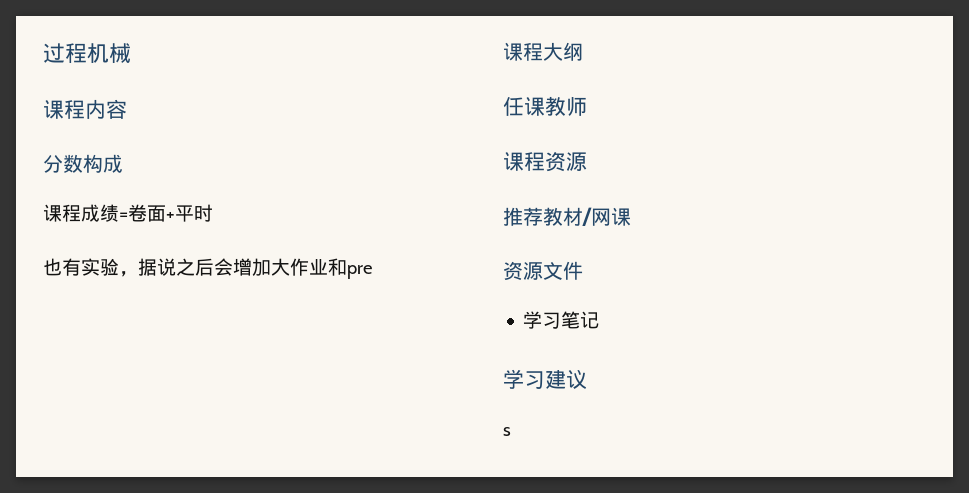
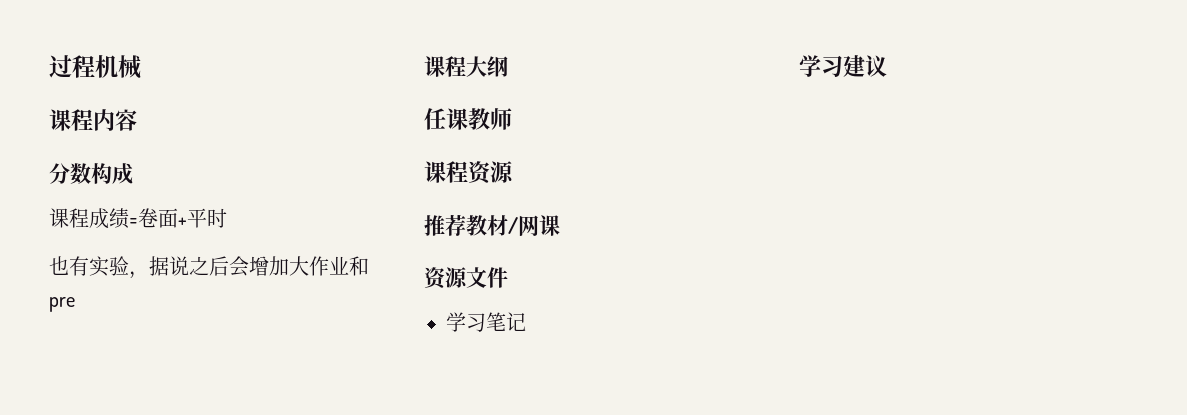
[503,427,511,436] // s -> (887, 66) none

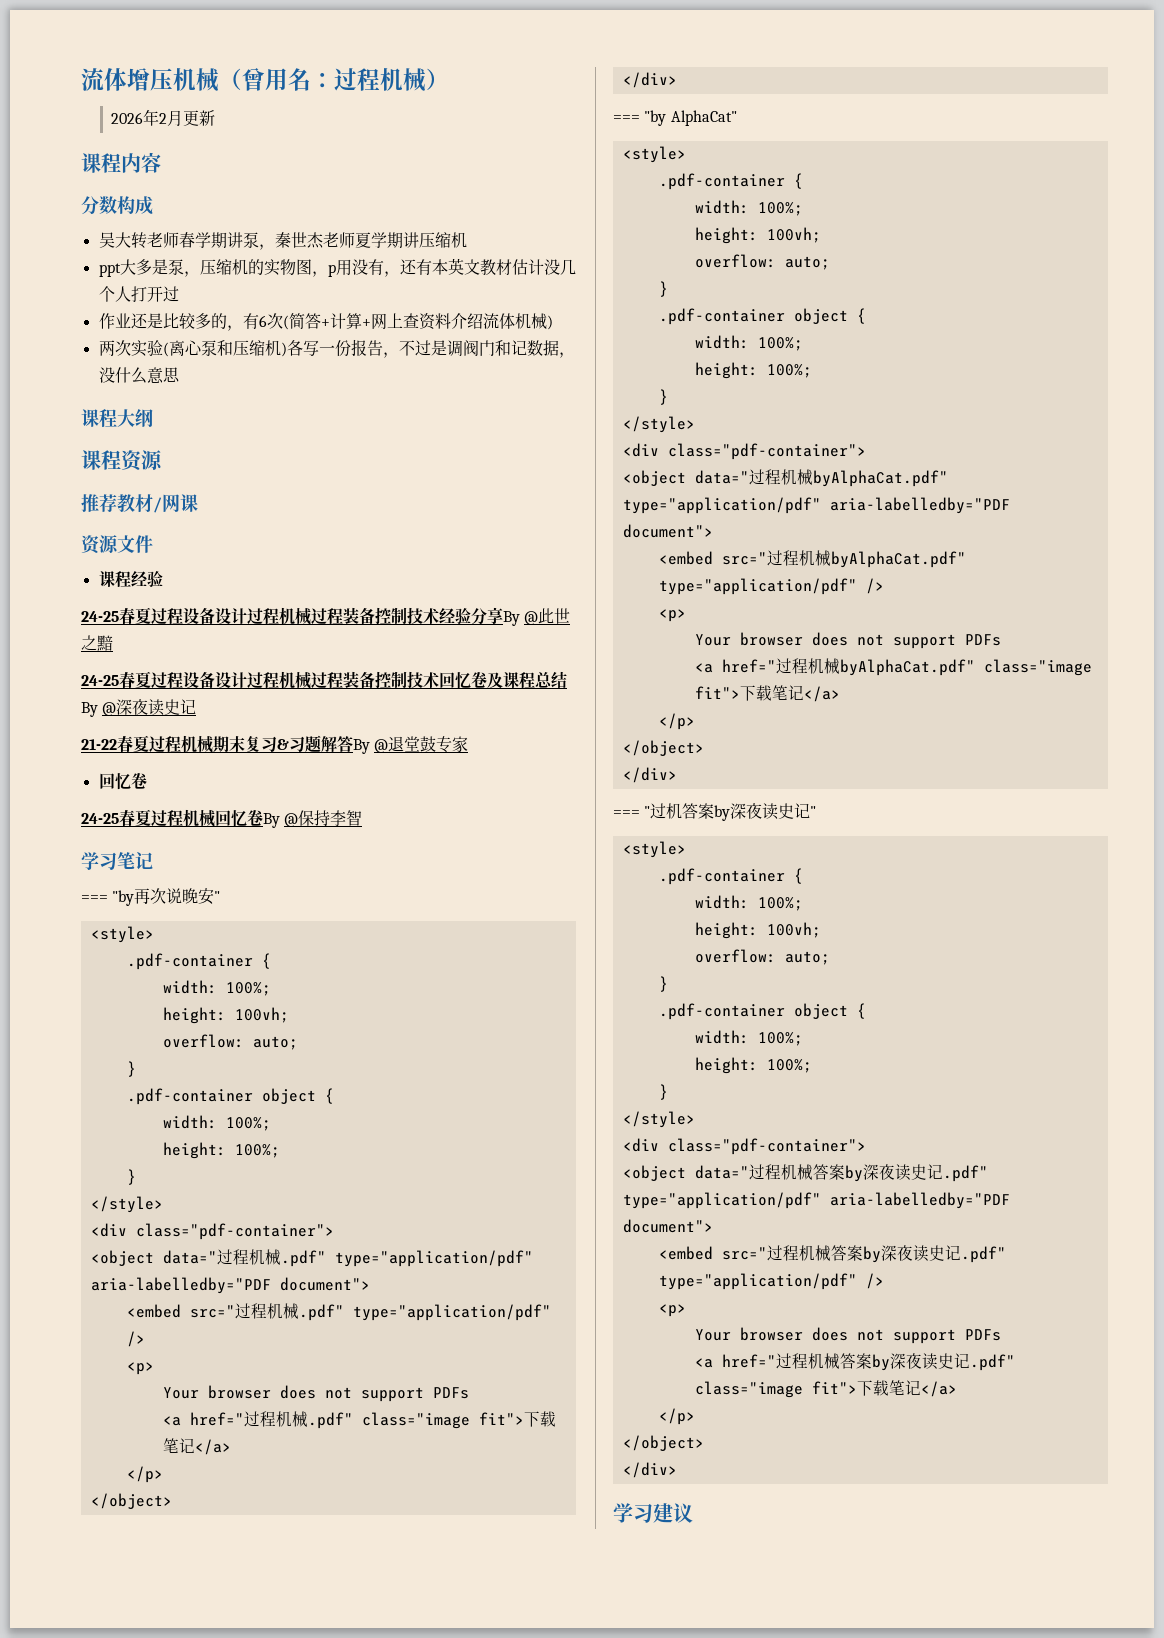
[49,55,141,79] [49,109,137,131] [49,163,133,185] [49,208,227,229] [49,256,369,279] [49,297,75,312] 过程机械 // 课程内容 // 分数构成 // 课程成绩=卷面+平时 // 也有实验，据说之后会增加大作业和pre -> [81,68,449,92] [111,109,216,126] [81,152,161,173] [81,196,153,215] [98,232,467,250] [98,258,576,277] [98,286,179,302] [98,313,553,331] [98,339,575,358] [98,367,180,384] 流体增压机械（曾用名：过程机械） // 2026年2月更新 // 课程内容 // 分数构成 // 吴大转老师春学期讲泵，秦世杰老师夏学期讲压缩机 // ppt大多是泵，压缩机的实物图，p用没有，还有本英文教材估计没几个人打开过 // 作业还是比较多的，有6次(简答+计算+网上查资料介绍流体机械) // 两次实验(离心泵和压缩机)各写一份报告，不过是调阀门和记数据，没什么意思
[424,108,512,130] // 任课教师 -> (153, 418) none
[446,312,526,332] 学习笔记 -> [98,571,163,587] [81,607,571,626] [81,635,113,651] [81,671,567,689] [81,699,197,717] [81,735,469,754] [98,772,147,790] [81,809,363,828] [81,852,153,870] [81,888,221,906] [90,926,154,943] [126,953,271,970] [162,980,271,996] [162,1007,289,1024] [162,1034,298,1050] [126,1061,136,1077] [126,1088,334,1105] [162,1115,271,1131] [162,1142,280,1159] [126,1169,136,1185] [90,1196,163,1213] [90,1223,334,1240] [90,1249,533,1267] [90,1277,370,1294] [126,1303,551,1321] [126,1331,145,1347] [126,1362,154,1375] [162,1385,469,1402] [162,1411,556,1429] [162,1438,231,1455] [126,1466,163,1483] [90,1493,172,1509] [622,72,677,88] [613,110,737,126] [622,146,686,163] [658,173,803,190] [694,200,803,216] [694,227,821,244] [694,254,830,270] [658,281,668,297] [658,308,866,325] [694,335,803,351] [694,362,812,379] [658,389,668,405] [622,416,695,433] [622,443,866,460] [622,469,948,487] [622,497,1010,514] [622,524,713,538] [658,550,966,568] [658,578,884,595] [658,609,686,622] [694,632,1001,649] [694,658,1092,676] [694,685,840,702] [658,713,695,730] [622,740,704,756] [622,767,677,783] [613,803,817,821] [622,841,686,858] [658,868,803,885] [694,895,803,911] [694,922,821,939] [694,949,830,965] [658,976,668,992] [658,1003,866,1020] [694,1030,803,1046] [694,1057,812,1074] [658,1084,668,1100] [622,1111,695,1128] [622,1138,866,1155] [622,1164,988,1182] [622,1192,1010,1209] [622,1219,713,1233] [658,1245,1006,1263] [658,1273,884,1290] [658,1304,686,1317] [694,1327,1001,1344] [694,1353,1015,1371] [694,1380,957,1398] [658,1408,695,1425] [622,1435,704,1451] [622,1462,677,1478] 课程经验 // 24-25春夏过程设备设计过程机械过程装备控制技术经验分享By @此世之黯 // 24-25春夏过程设备设计过程机械过程装备控制技术回忆卷及课程总结By @深夜读史记 // 21-22春夏过程机械期末复习&习题解答By @退堂鼓专家 // 回忆卷 // 24-25春夏过程机械回忆卷By @保持李智 // 学习笔记 // === "by再次说晚安" // <style> // .pdf-container { // width: 100%; // height: 100vh; // overflow: auto; // } // .pdf-container object { // width: 100%; // height: 100%; // } // </style> // <div class="pdf-container"> // <object data="过程机械.pdf" type="application/pdf" aria-labelledby="PDF document"> // <embed src="过程机械.pdf" type="application/pdf" /> // <p> // Your browser does not support PDFs // <a href="过程机械.pdf" class="image fit">下载笔记</a> // </p> // </object> // </div> // === "by AlphaCat" // <style> // .pdf-container { // width: 100%; // height: 100vh; // overflow: auto; // } // .pdf-container object { // width: 100%; // height: 100%; // } // </style> // <div class="pdf-container"> // <object data="过程机械byAlphaCat.pdf" type="application/pdf" aria-labelledby="PDF document"> // <embed src="过程机械byAlphaCat.pdf" type="application/pdf" /> // <p> // Your browser does not support PDFs // <a href="过程机械byAlphaCat.pdf" class="image fit">下载笔记</a> // </p> // </object> // </div> // === "过机答案by深夜读史记" // <style> // .pdf-container { // width: 100%; // height: 100vh; // overflow: auto; // } // .pdf-container object { // width: 100%; // height: 100%; // } // </style> // <div class="pdf-container"> // <object data="过程机械答案by深夜读史记.pdf" type="application/pdf" aria-labelledby="PDF document"> // <embed src="过程机械答案by深夜读史记.pdf" type="application/pdf" /> // <p> // Your browser does not support PDFs // <a href="过程机械答案by深夜读史记.pdf" class="image fit">下载笔记</a> // </p> // </object> // </div>

